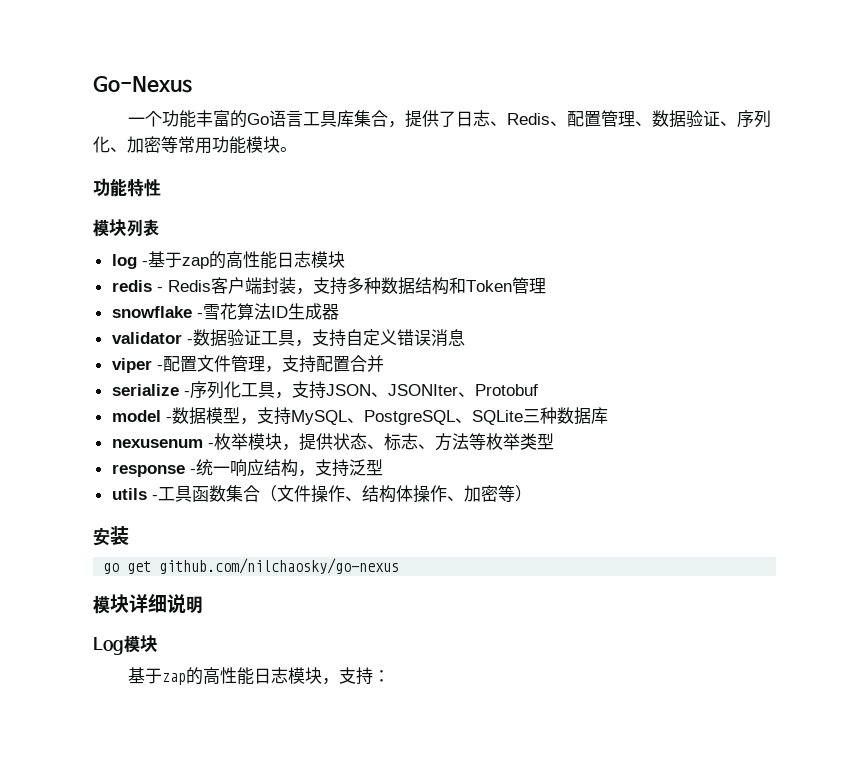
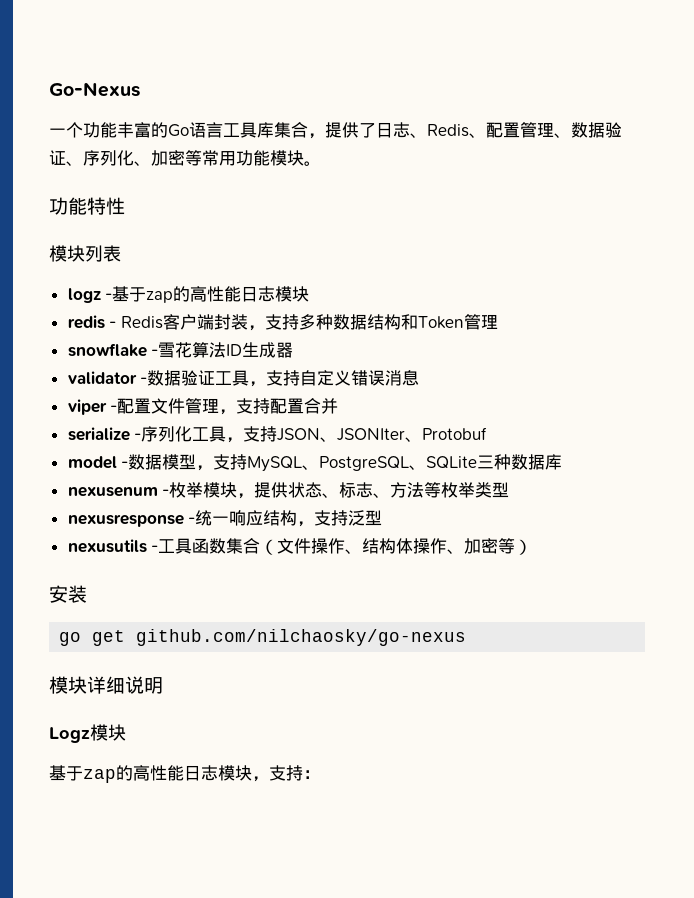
[111,254,137,269] log -> [67,288,101,303] logz
[111,464,185,477] response -> [67,514,184,527] nexusresponse
[111,488,147,500] utils -> [67,539,147,553] nexusutils
[93,637,124,655] Log -> [49,727,90,743] Logz

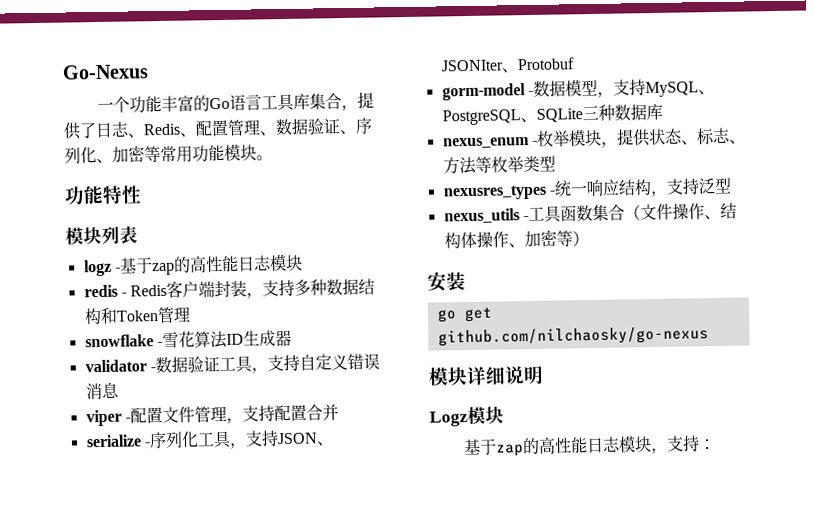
[67,456,117,469] model -> [441,83,526,101] gorm-model
[67,487,158,497] nexusenum -> [442,137,530,149] nexus_enum
[67,514,184,527] nexusresponse -> [442,184,547,201] nexusres_types
[67,539,147,553] nexusutils -> [443,208,520,224] nexus_utils

